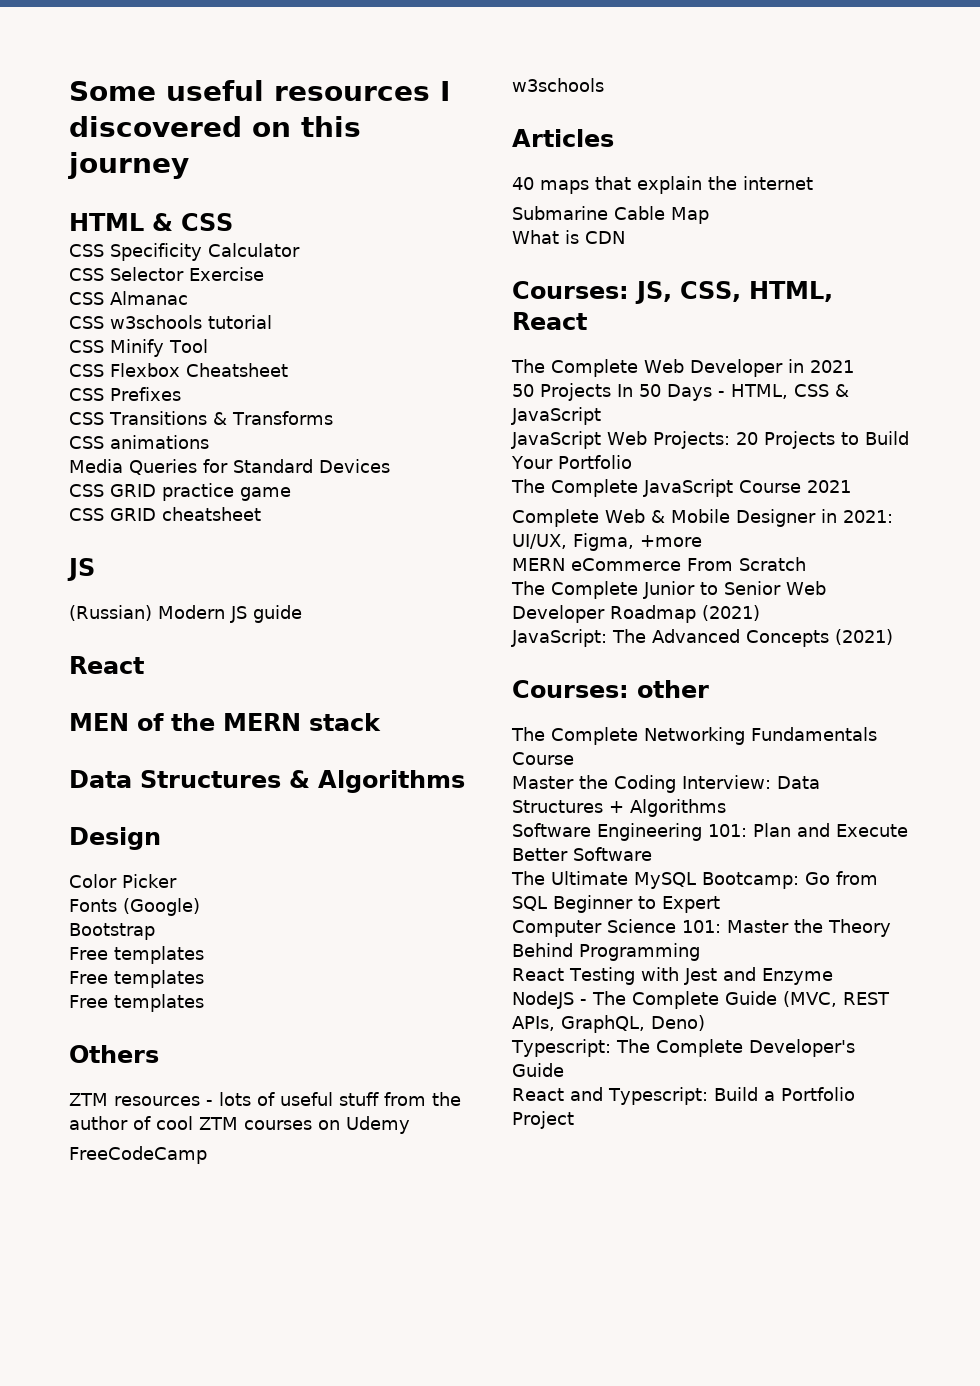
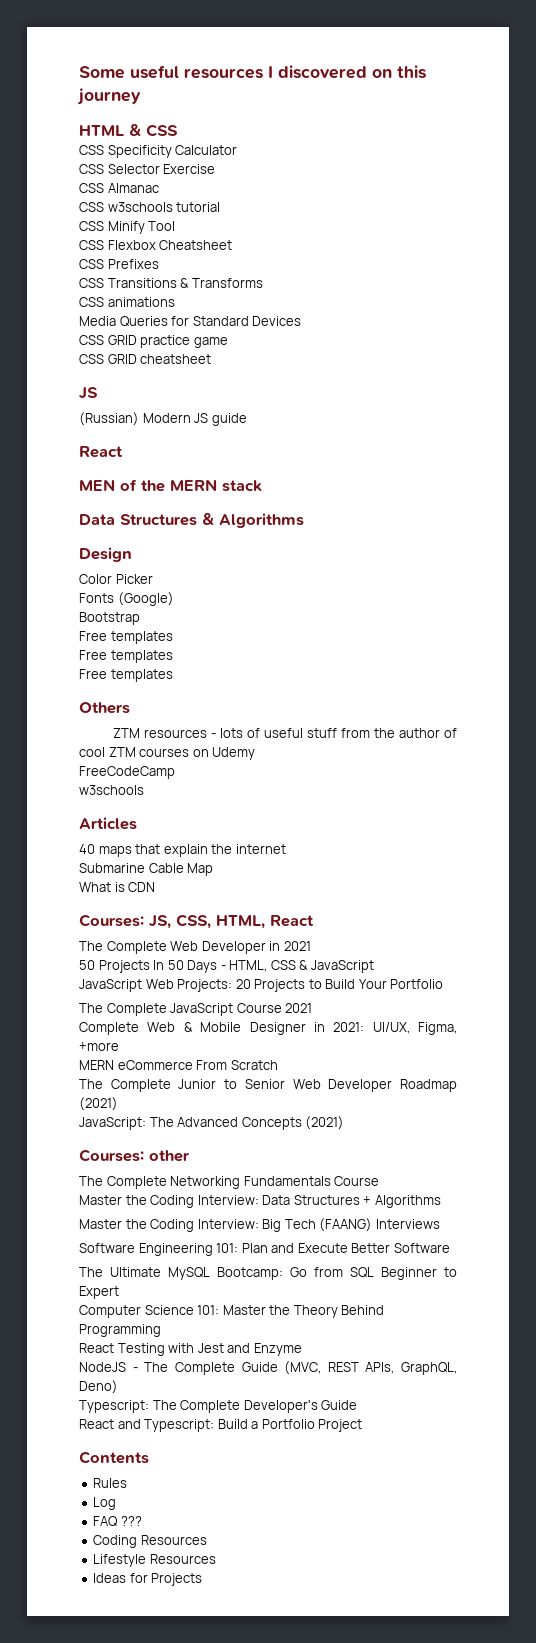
(726, 808) none -> [79,1218,440,1232] // Master the Coding Interview: Big Tech (FAANG) Interviews
(574, 1120) none -> [79,1451,149,1464] [93,1478,128,1488] [93,1497,117,1510] [93,1516,142,1527] [93,1535,207,1548] [93,1554,216,1567] [93,1573,203,1586] // Contents // Rules // Log // FAQ ??? // Coding Resources // Lifestyle Resources // Ideas for Projects

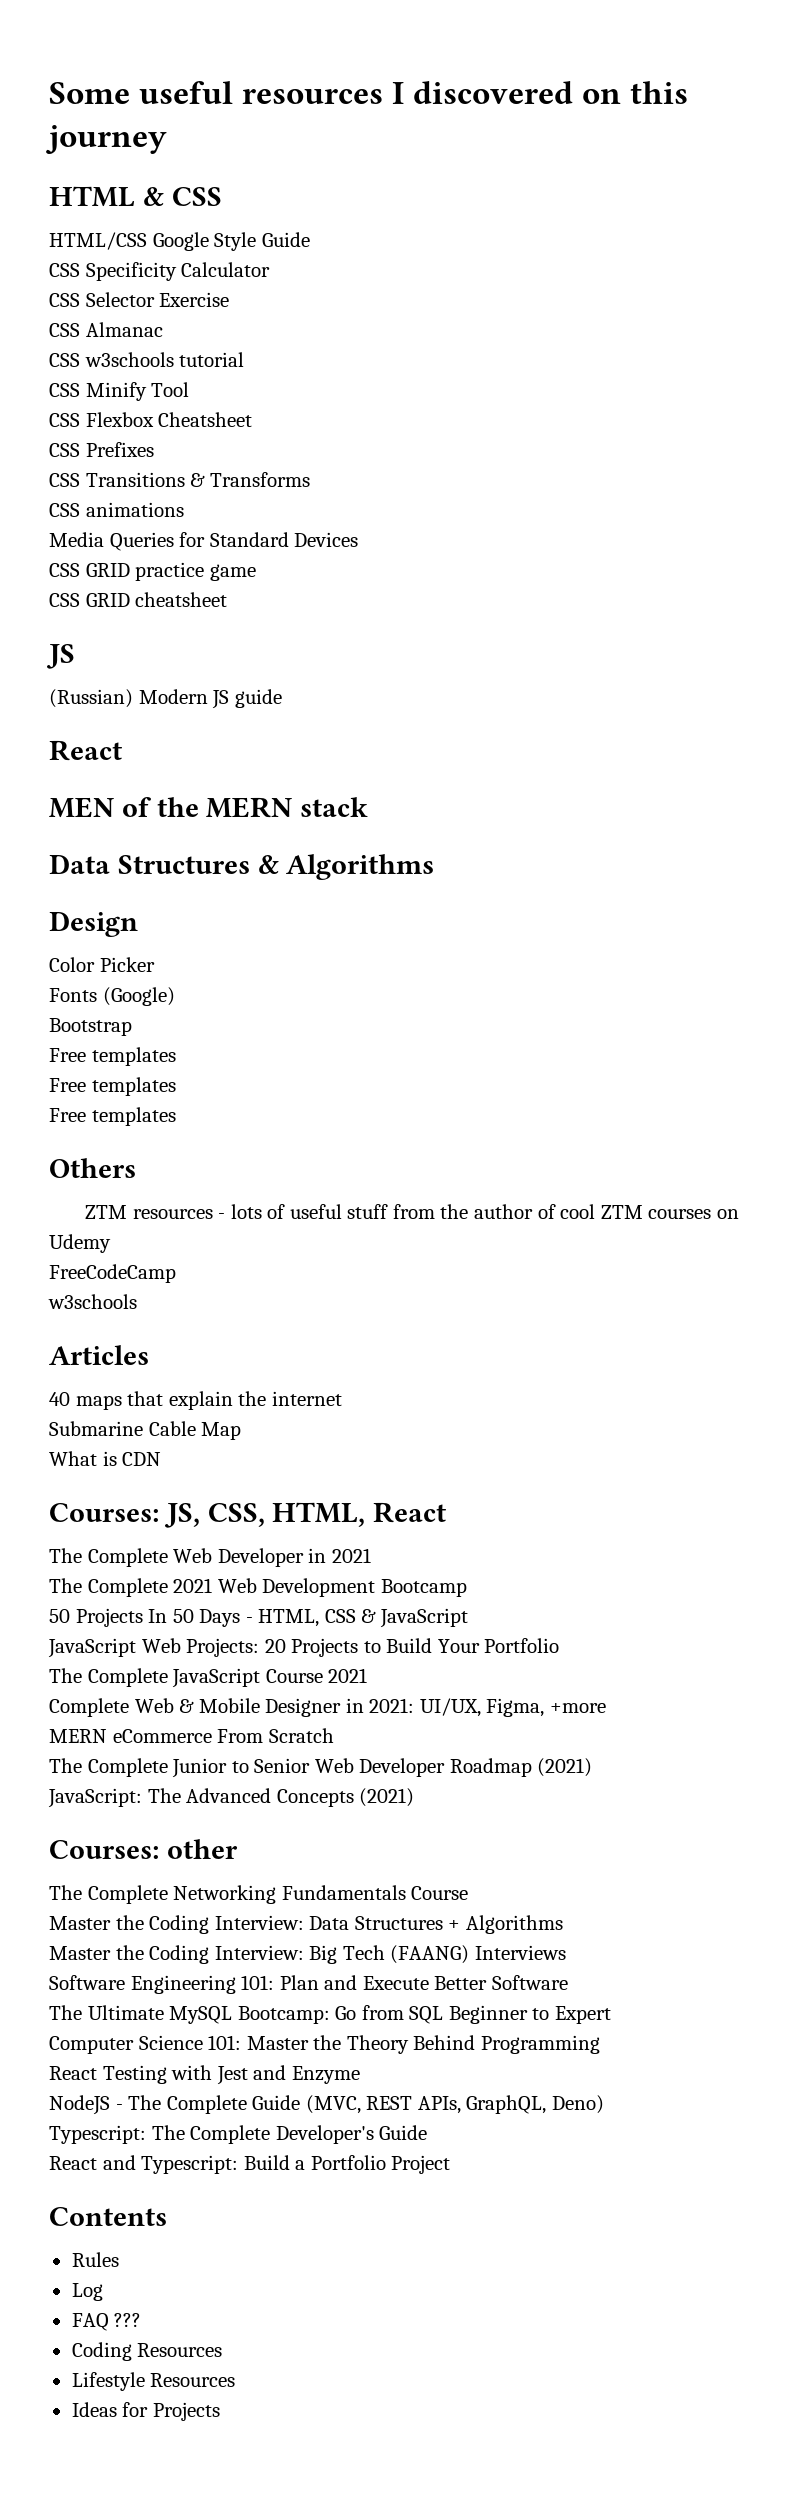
(178, 130) none -> [49,232,310,251] // HTML/CSS Google Style Guide
(311, 946) none -> [49,1578,467,1597] // The Complete 2021 Web Development Bootcamp

